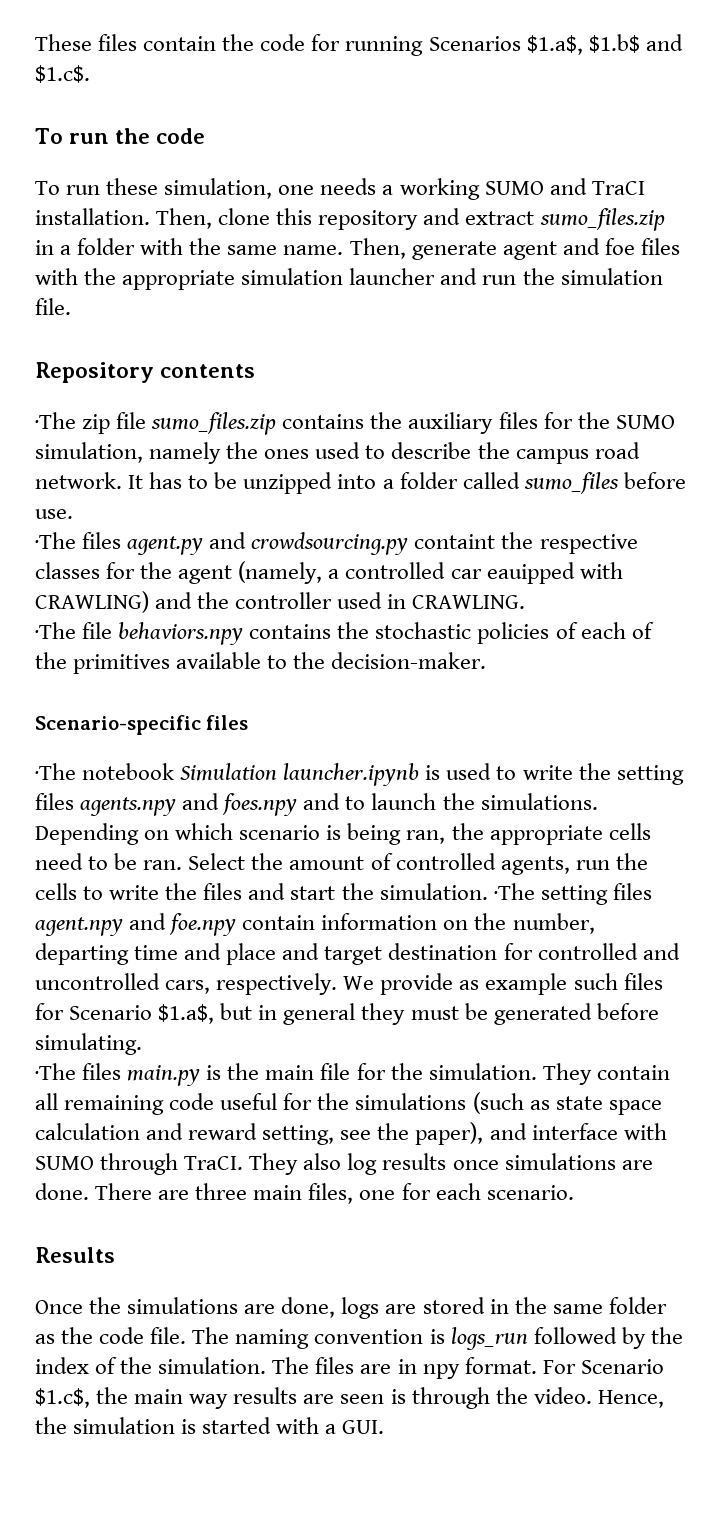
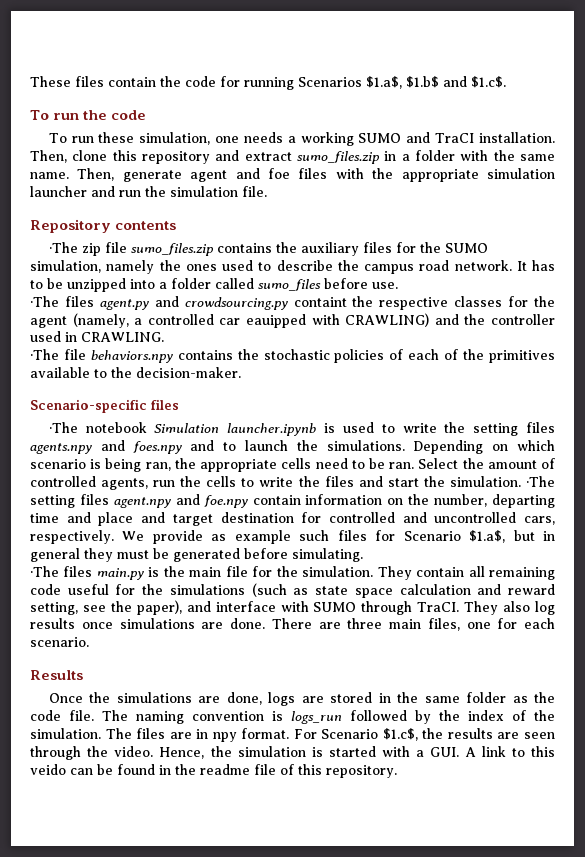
[134,1389,229,1409] main way -> (444, 733) none
[390,1389,406,1404] is -> (556, 735) none
(385, 1427) none -> [464,746,556,757] [30,764,397,778] A link to this veido can be found in the readme file of this repository.

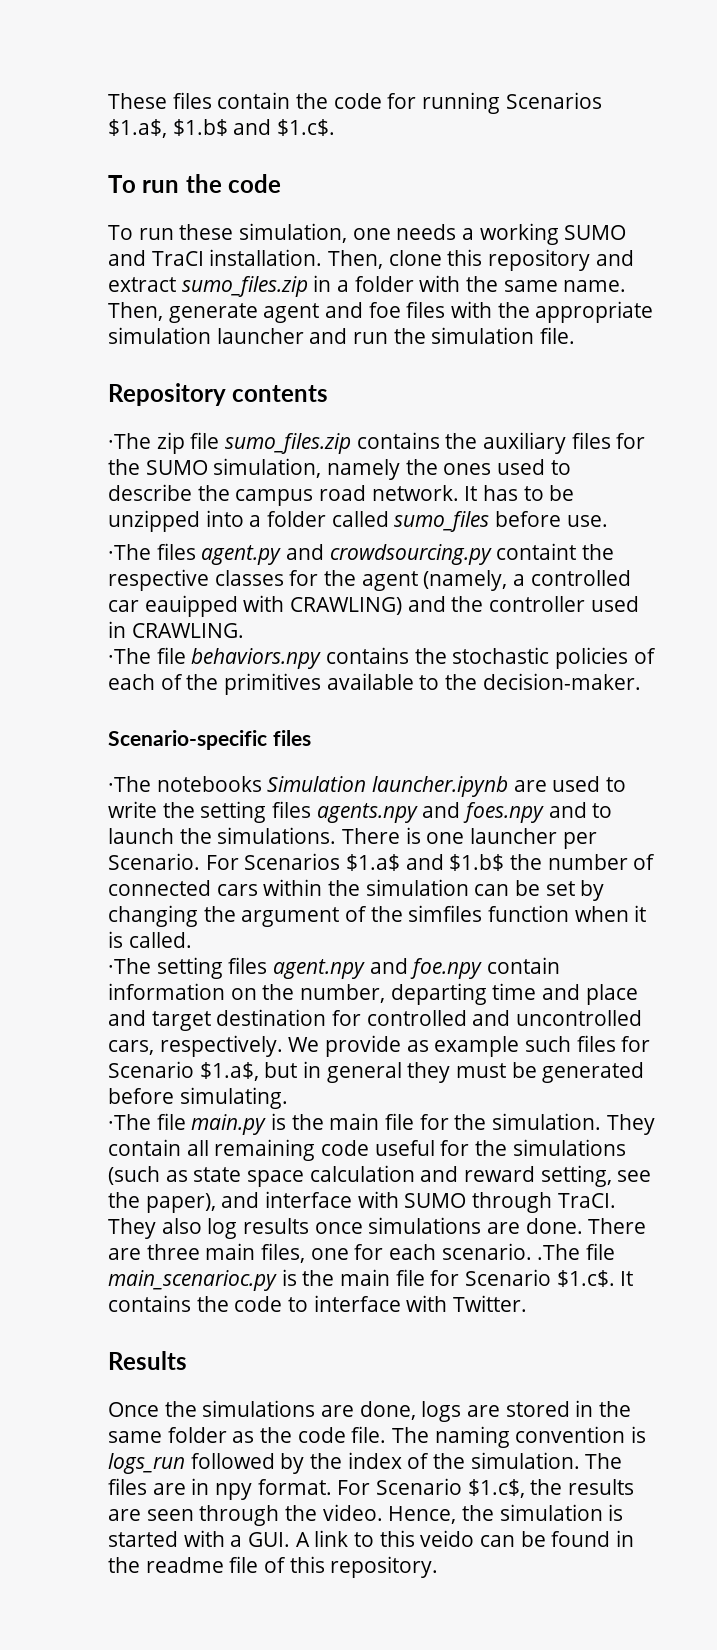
[85,422,147,433] notebook -> [156,776,262,792] notebooks
[324,423,336,433] is -> [513,780,547,792] are
[413,440,555,454] [30,458,556,472] [30,476,521,490] Depending on which scenario is being ran, the appropriate cells need to be ran. Select the amount of controlled agents, run the cells to write the files and start the simulation. -> [342,827,597,849] [108,853,656,871] [108,879,605,901] [108,905,647,927] [108,931,192,948] There is one launcher per Scenario. For Scenarios $1.a$ and $1.b$ the number of connected cars within the simulation can be set by changing the argument of the simfiles function when it is called. //
[63,566,93,577] files -> [156,1113,186,1130] file
(89, 642) none -> [537,1243,616,1260] [108,1269,634,1291] [108,1295,528,1312] .The file main_scenarioc.py is the main file for Scenario $1.c$. It contains the code to interface with Twitter.

